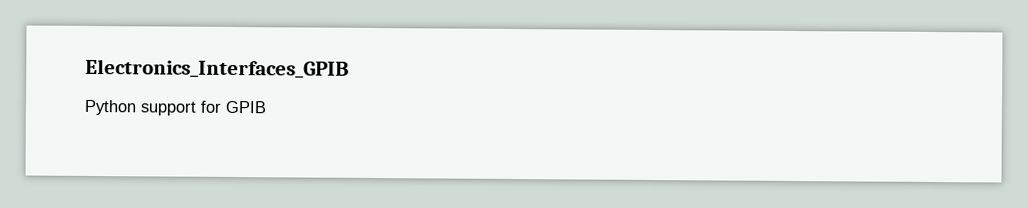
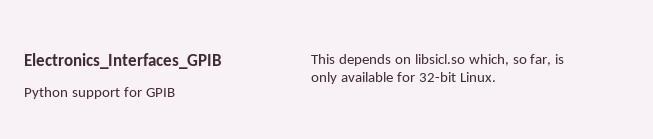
(267, 107) none -> [311,54,565,66] [311,72,496,84] // This depends on libsicl.so which, so far, is only available for 32-bit Linux.

